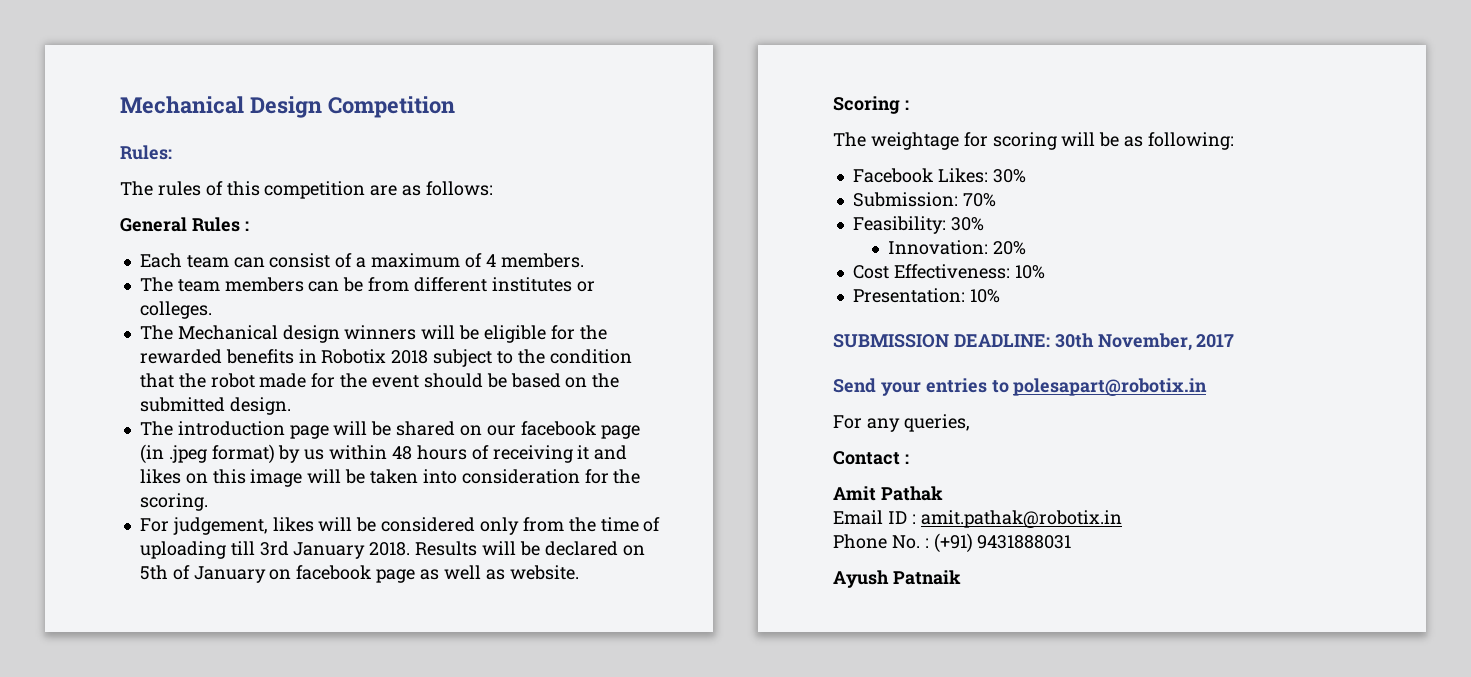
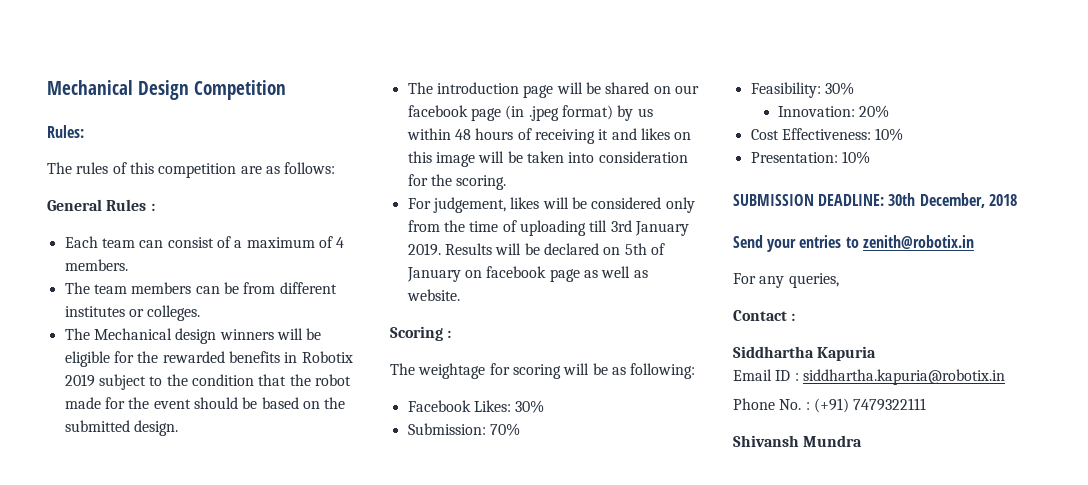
[391,350,429,364] 2018 -> [64,374,95,387] 2019
[369,542,411,556] 2018. -> [407,243,441,256] 2019.
[1097,333,1235,351] November, 2017 -> [919,193,1017,208] December, 2018
[1013,378,1208,396] polesapart@robotix.in -> [862,235,974,249] zenith@robotix.in
[833,486,943,501] Amit Pathak -> [733,346,877,361] Siddhartha Kapuria
[920,510,1122,528] amit.pathak@robotix.in -> [802,369,1005,385] siddhartha.kapuria@robotix.in
[977,535,1072,549] [833,570,961,588] 9431888031 // Ayush Patnaik -> [853,398,927,411] [733,435,863,447] 7479322111 // Shivansh Mundra

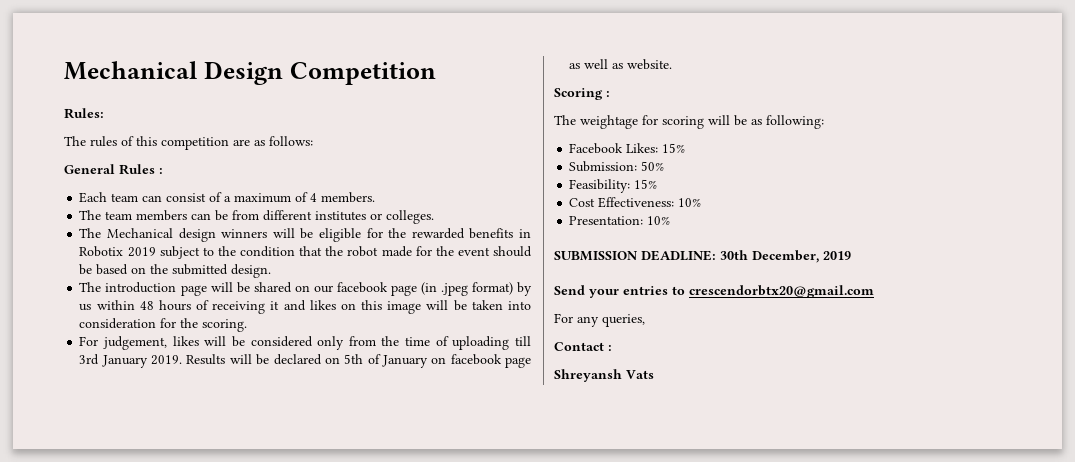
[515,400,545,413] 30% -> [662,143,686,153] 15%
[489,423,520,436] 70% -> [641,161,665,171] 50%
[824,82,854,95] [778,105,890,118] 30% // Innovation: 20% -> [634,179,658,189] 15%
[988,194,1017,206] 2018 -> [823,251,851,260] 2019
[862,235,974,249] zenith@robotix.in -> [689,285,874,298] crescendorbtx20@gmail.com
[733,346,877,361] [733,369,1005,385] [733,398,927,413] [733,435,863,447] Siddhartha Kapuria // Email ID : siddhartha.kapuria@robotix.in // Phone No. : (+91) 7479322111 // Shivansh Mundra -> [554,369,654,382] Shreyansh Vats

